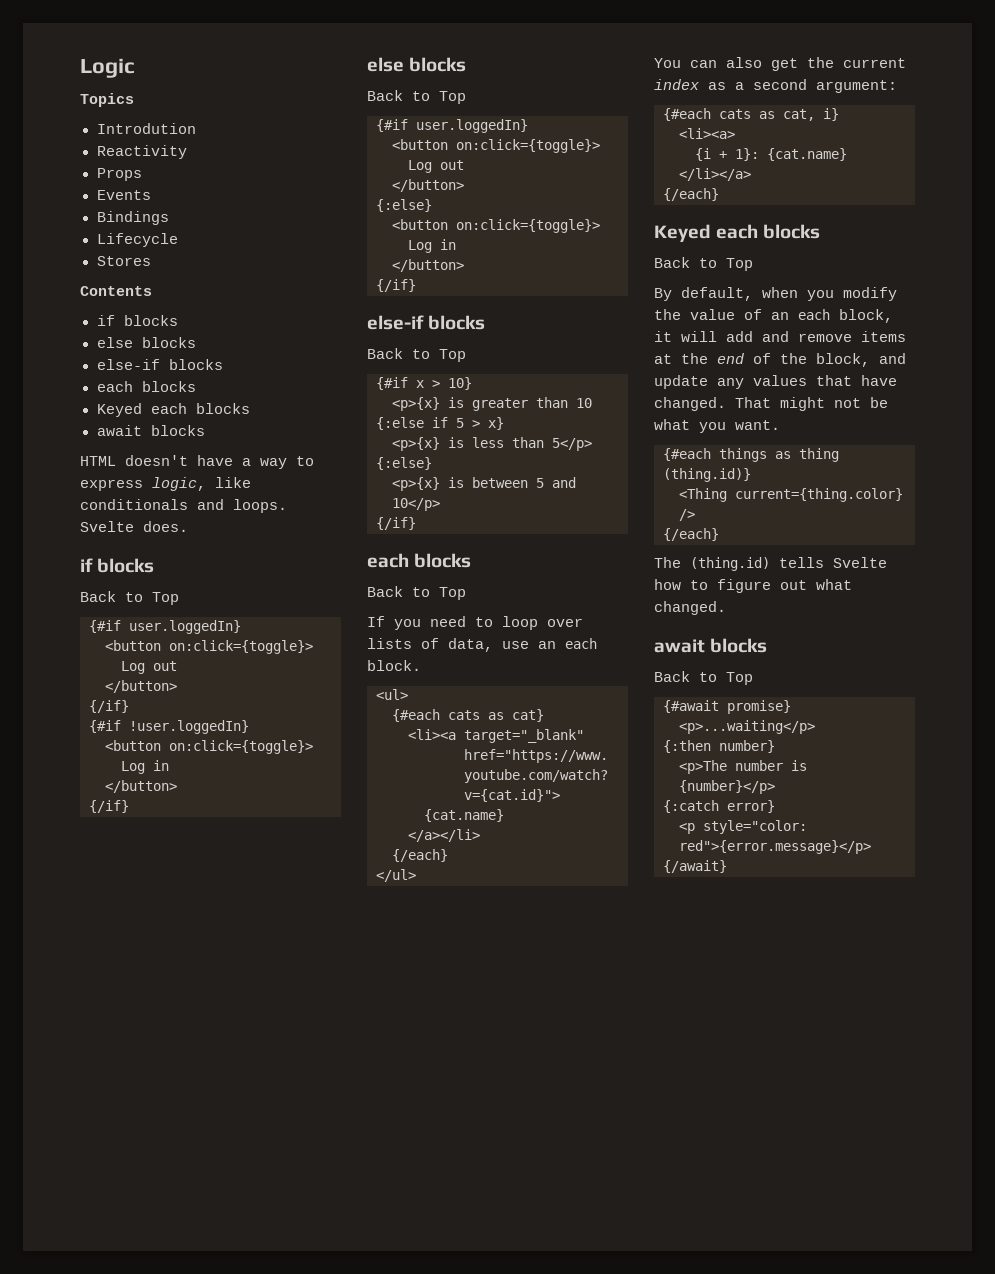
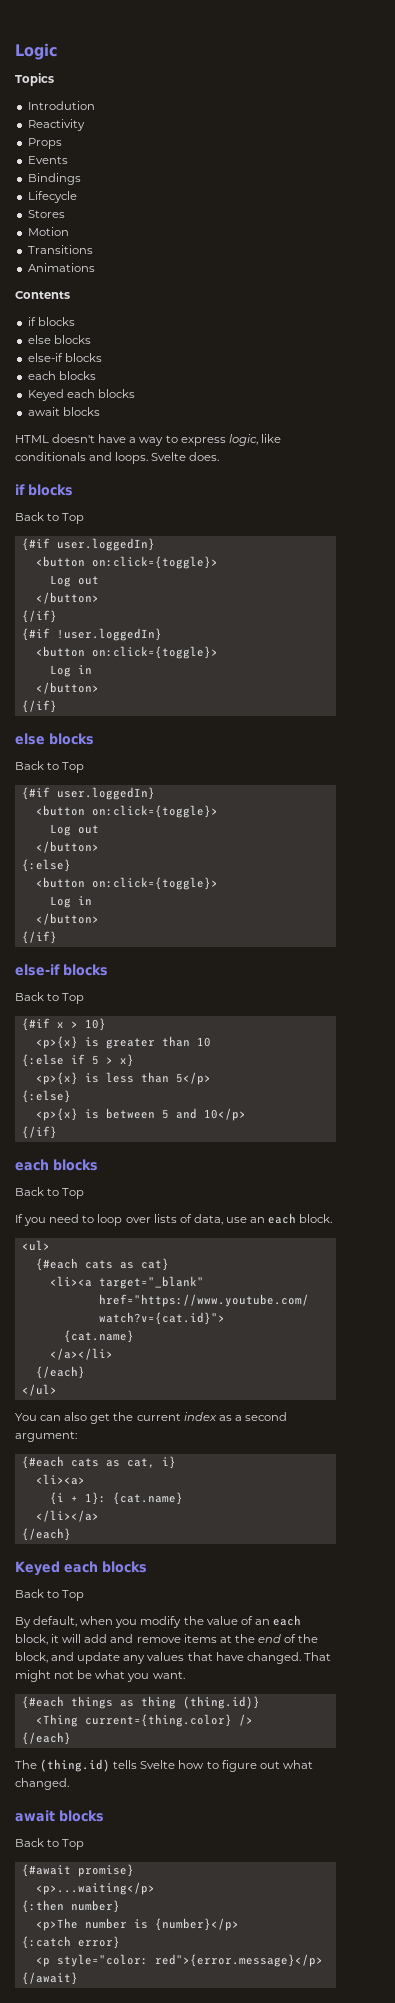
(151, 261) none -> [27,227,69,236] [27,245,93,254] [27,263,95,272] // Motion // Transitions // Animations

